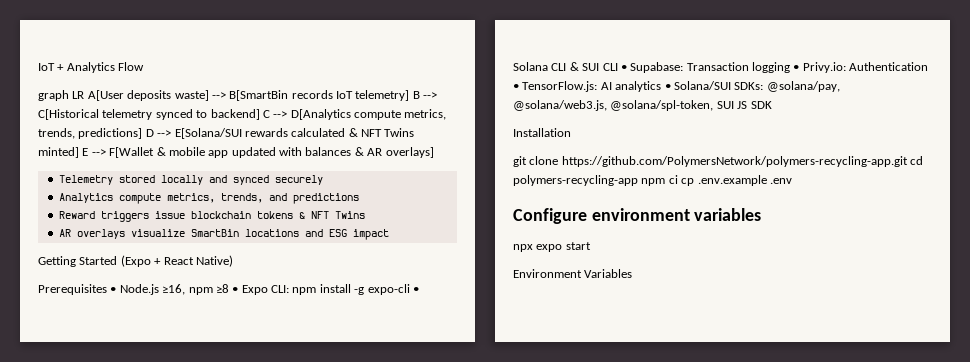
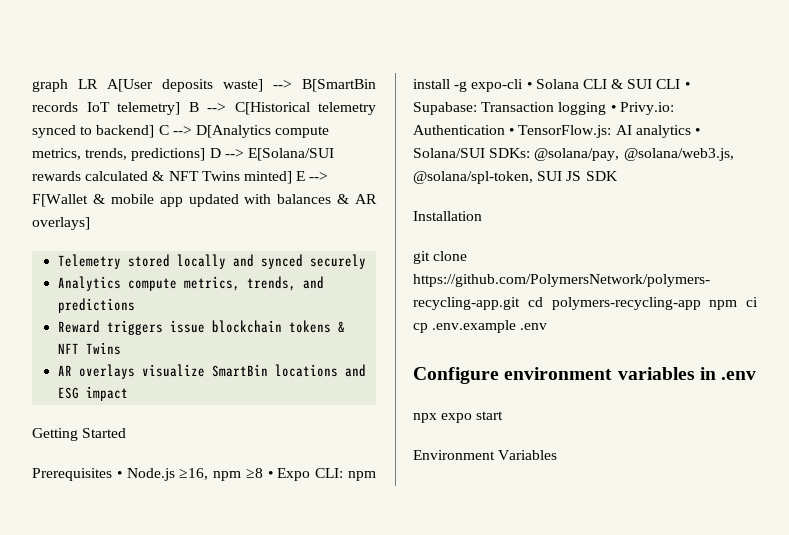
[38,62,145,73] IoT + Analytics Flow // -> (32, 85) none
[120,255,233,267] (Expo + React Native) -> (127, 433) none
(762, 214) none -> [699,367,757,380] in .env

